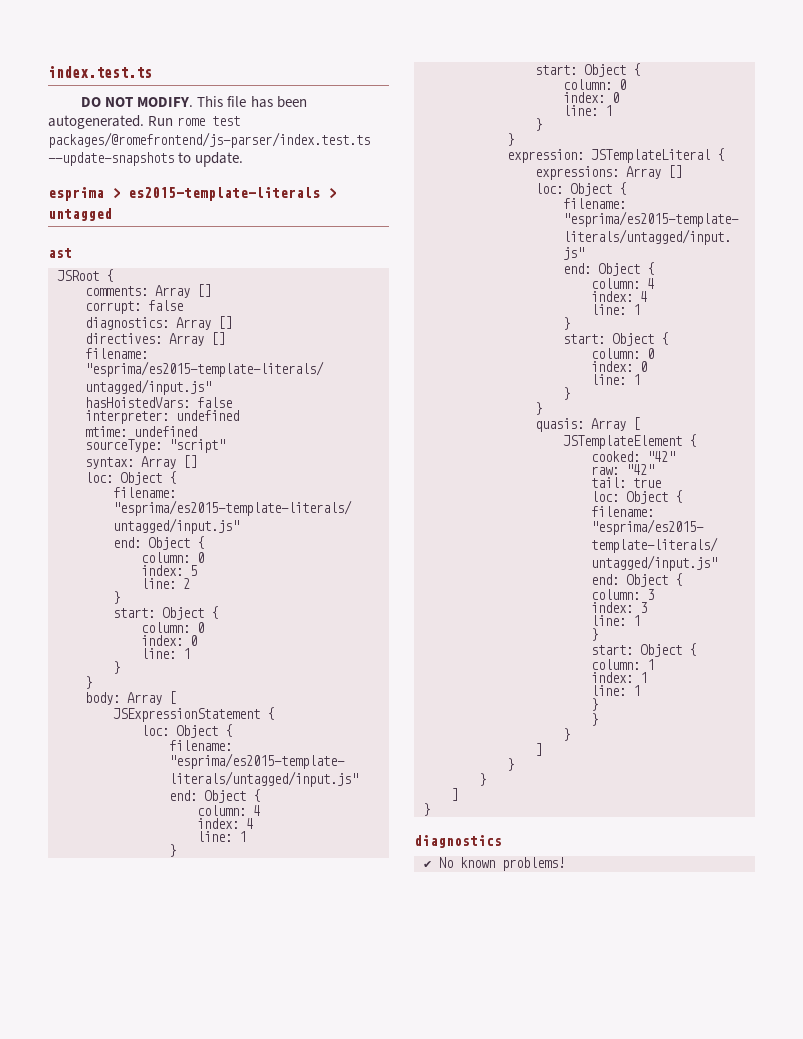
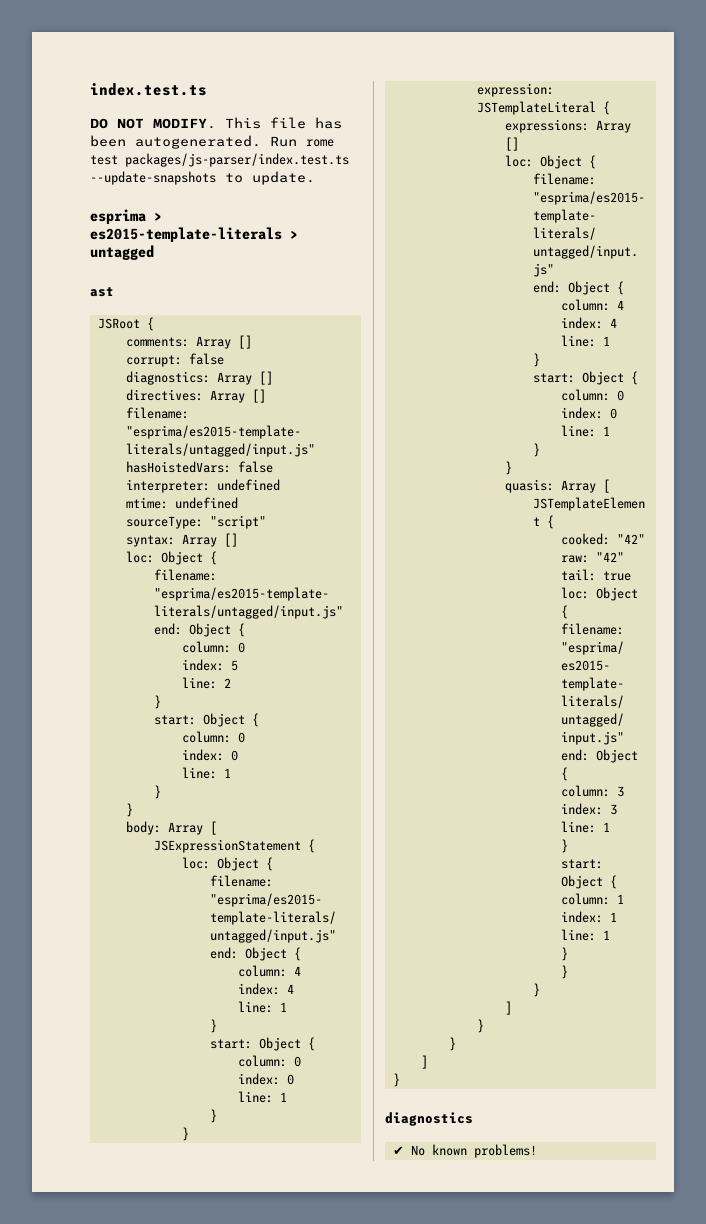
[48,132,370,148] packages/@romefrontend/js-parser/index.test.ts -> [125,153,349,167] packages/js-parser/index.test.ts

